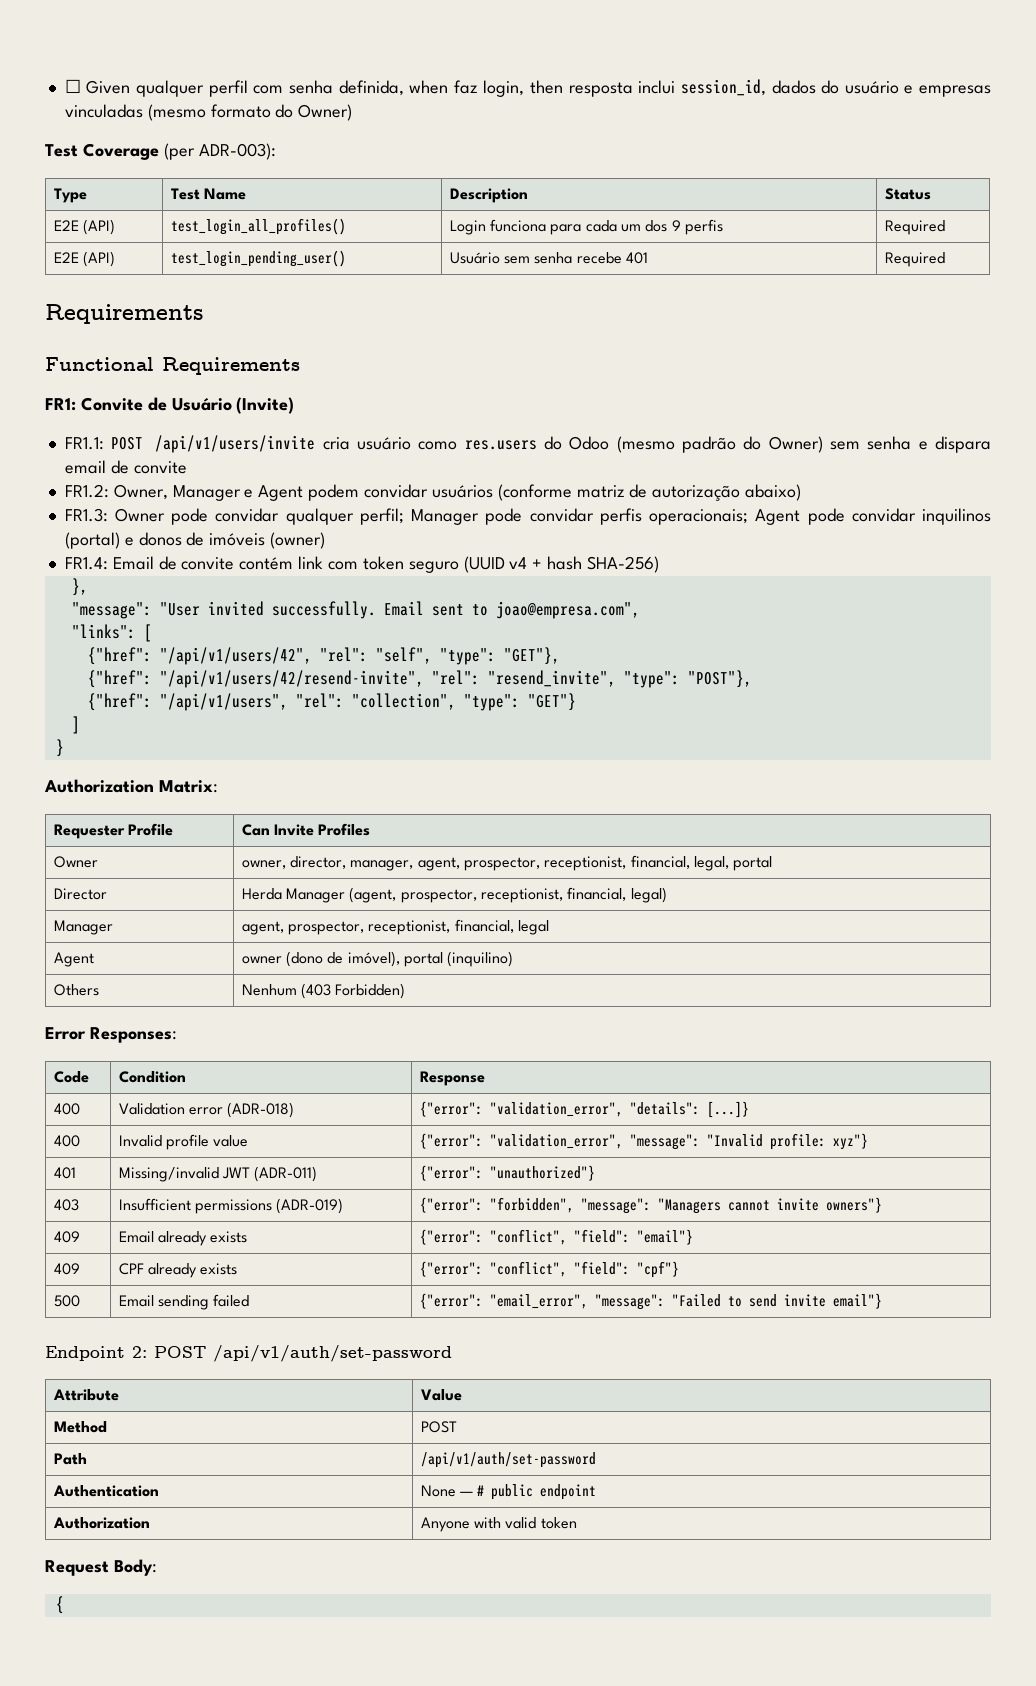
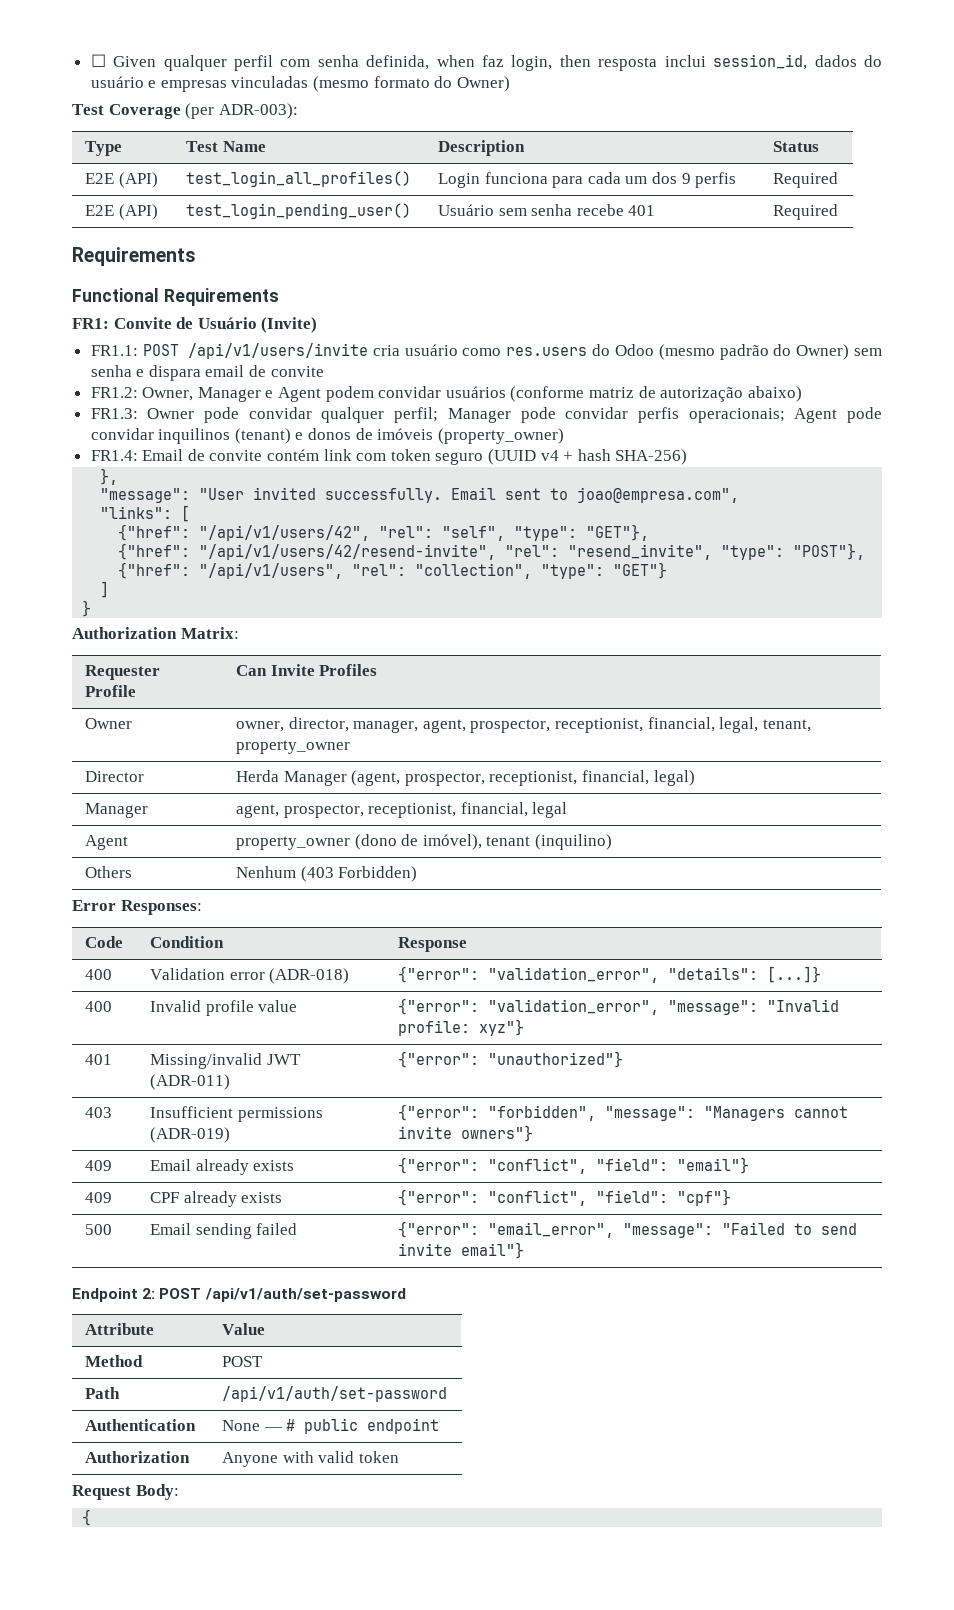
[64,532,120,549] (portal) -> [234,428,291,444] (tenant)
[270,532,326,549] (owner) -> [437,428,564,444] (property_owner)
[733,856,773,871] portal -> [762,719,811,732] [236,740,351,754] tenant, property_owner
[241,956,282,964] owner -> [236,836,351,850] property_owner
[404,952,444,967] portal -> [486,836,531,846] tenant

